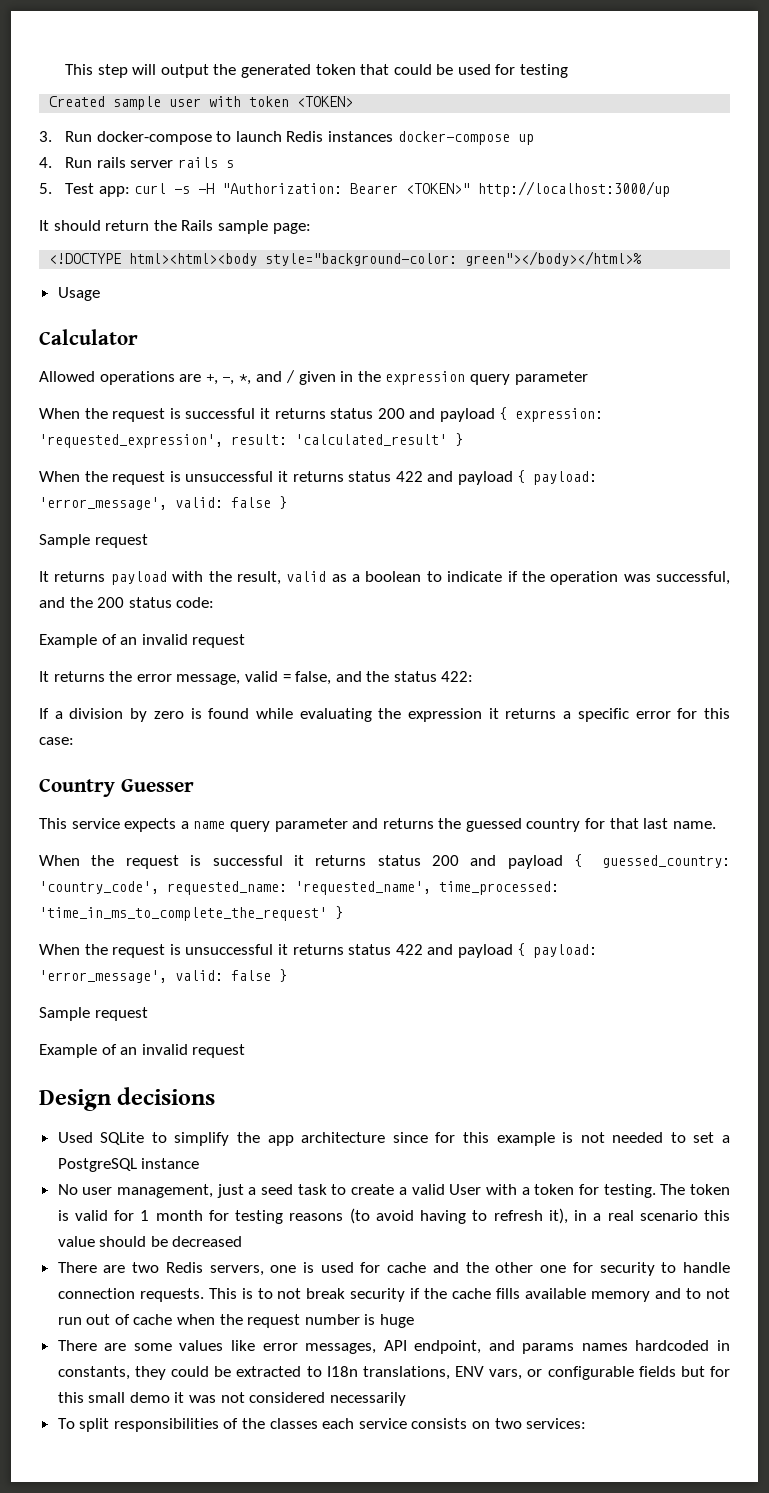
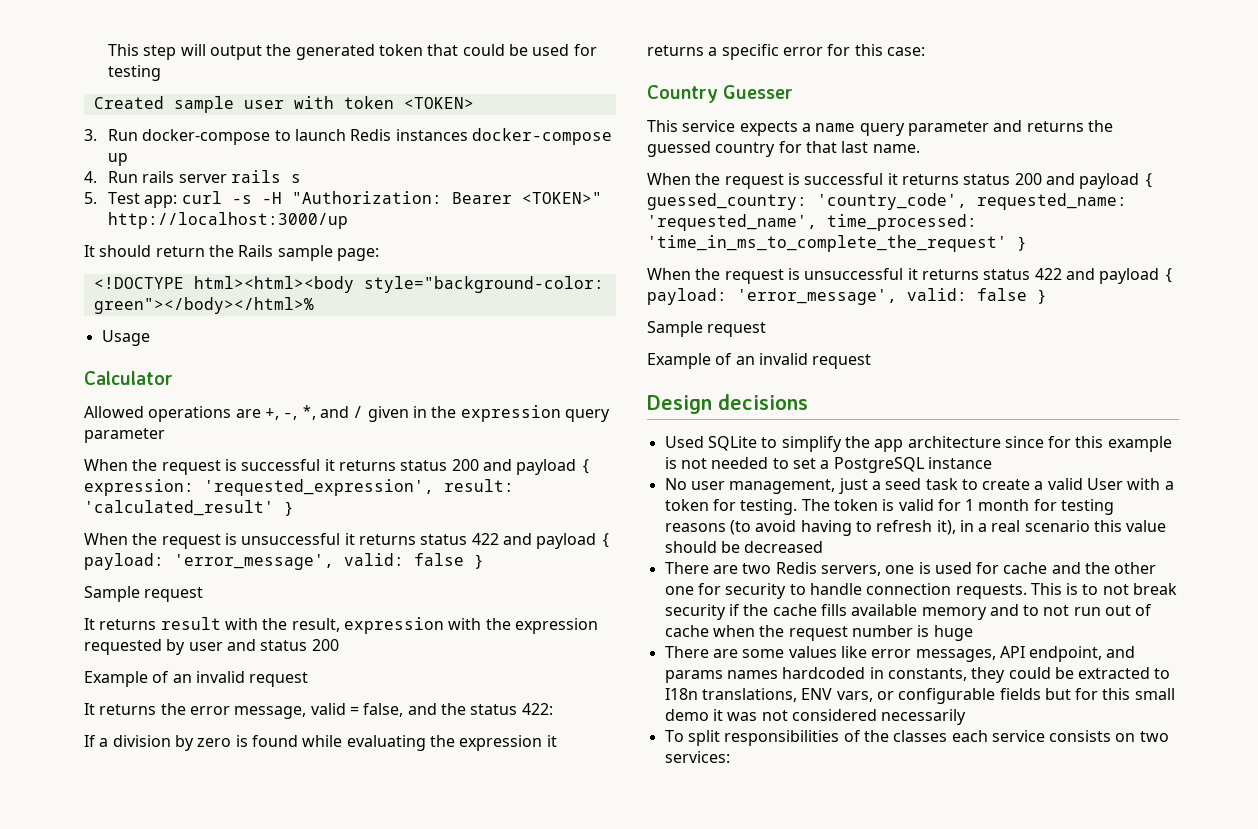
[110,571,167,585] payload -> [160,617,221,630] result
[286,571,730,585] [39,597,215,608] valid as a boolean to indicate if the operation was successful, and the 200 status code: -> [343,617,598,634] [84,639,339,655] expression with the expression requested by user and status 200

